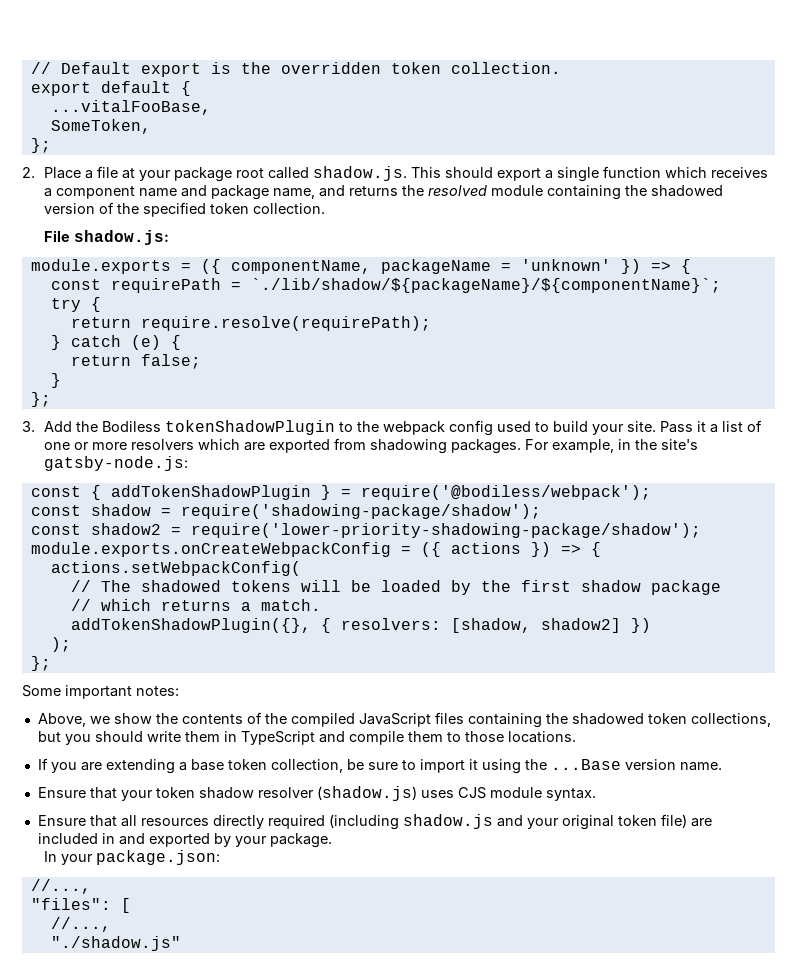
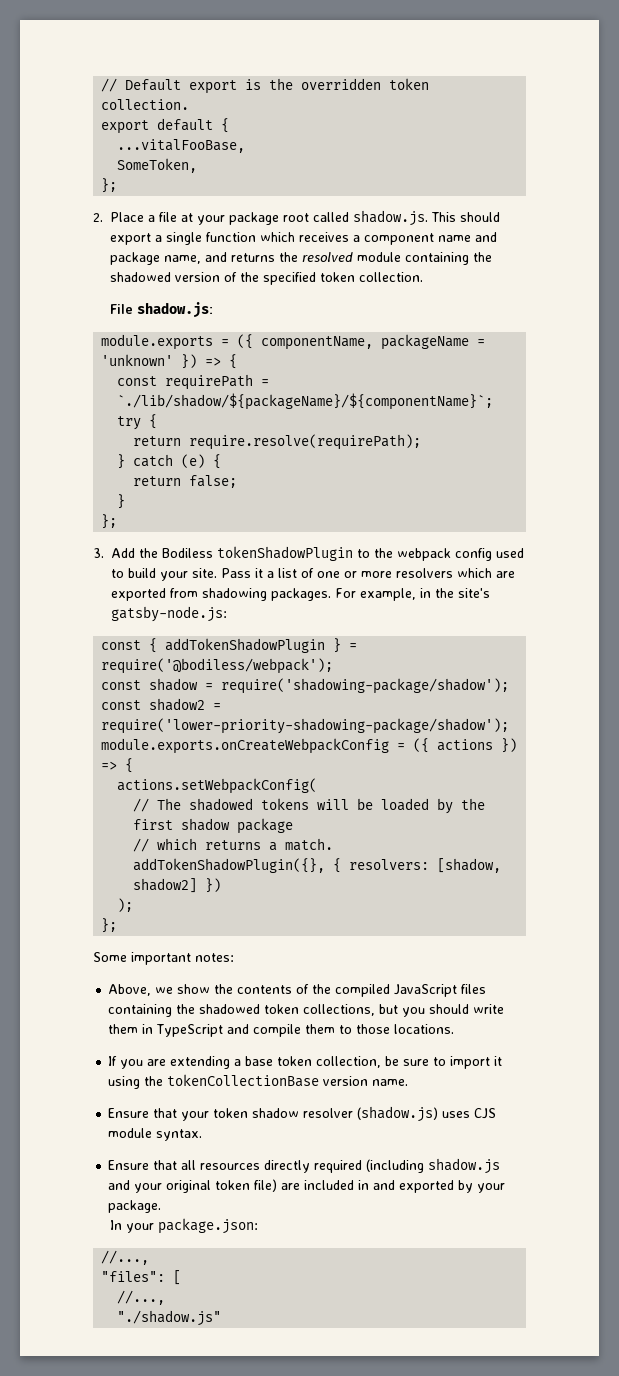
[550,759,621,770] ...Base -> [167,1074,320,1087] tokenCollectionBase

